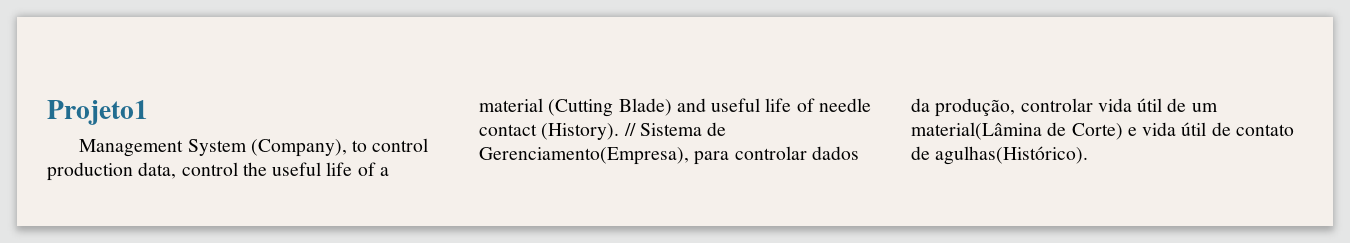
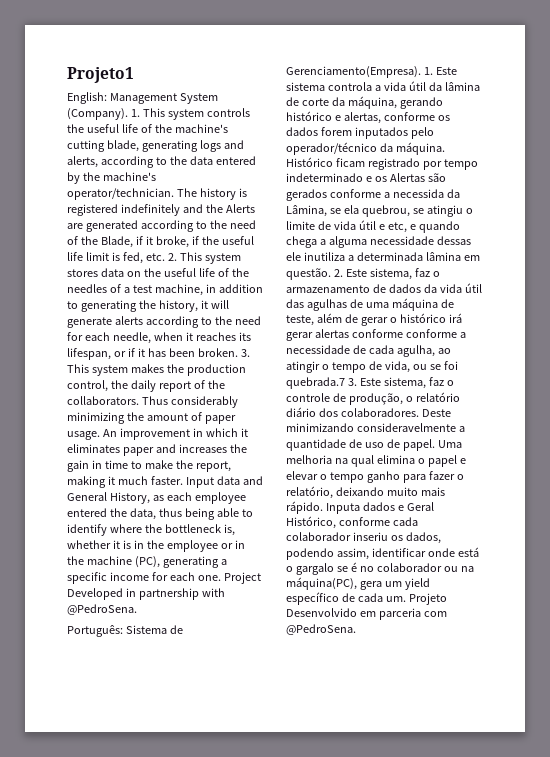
(148, 112) none -> [67,92,107,104] English:
[250,138,429,157] [47,162,389,181] [479,98,871,117] [479,122,727,140] [479,146,859,165] [911,98,1218,117] [911,122,1294,140] [911,146,1089,165] (Company), to control production data, control the useful life of a material (Cutting Blade) and useful life of needle contact (History). // Sistema de Gerenciamento(Empresa), para controlar dados da produção, controlar vida útil de um material(Lâmina de Corte) e vida útil de contato de agulhas(Histórico). -> [67,108,250,120] [67,124,228,133] [67,140,244,152] [67,156,256,168] [67,172,156,184] [67,188,247,200] [67,204,255,216] [67,220,256,232] [67,236,254,248] [67,252,241,264] [67,268,249,277] [67,284,263,296] [67,300,229,312] [67,316,261,328] [67,332,251,344] [67,348,250,360] [67,364,246,376] [67,380,225,392] [67,396,238,408] [67,412,236,424] [67,428,248,440] [67,444,247,456] [67,460,231,472] [67,476,263,488] [67,492,246,504] [67,508,253,520] [67,524,235,536] [67,540,245,552] [67,556,227,568] [67,572,261,584] [67,588,225,600] [67,604,137,615] [67,625,183,637] [286,66,457,78] [286,81,480,91] [286,96,443,109] [286,111,450,124] [286,127,434,139] [286,142,445,155] [286,157,478,170] [286,173,446,182] [286,189,460,201] [286,205,473,217] [286,220,460,233] [286,236,471,248] [286,252,480,261] [286,268,440,280] [286,283,482,293] [286,298,454,311] [286,313,462,326] [286,329,466,341] [286,345,451,357] [286,361,458,373] [286,377,454,389] [286,392,460,405] [286,407,451,417] [286,423,465,432] [286,439,462,451] [286,455,466,467] [286,471,464,483] [286,486,445,499] [286,501,434,514] [286,516,418,529] [286,532,441,544] [286,547,479,560] [286,562,474,575] [286,577,430,590] [286,592,447,605] [286,608,447,620] [286,624,356,635] (Company). 1. This system controls the useful life of the machine's cutting blade, generating logs and alerts, according to the data entered by the machine's operator/technician. The history is registered indefinitely and the Alerts are generated according to the need of the Blade, if it broke, if the useful life limit is fed, etc. 2. This system stores data on the useful life of the needles of a test machine, in addition to generating the history, it will generate alerts according to the need for each needle, when it reaches its lifespan, or if it has been broken. 3. This system makes the production control, the daily report of the collaborators. Thus considerably minimizing the amount of paper usage. An improvement in which it eliminates paper and increases the gain in time to make the report, making it much faster. Input data and General History, as each employee entered the data, thus being able to identify where the bottleneck is, whether it is in the employee or in the machine (PC), generating a specific income for each one. Project Developed in partnership with @PedroSena. // Português: Sistema de Gerenciamento(Empresa). 1. Este sistema controla a vida útil da lâmina de corte da máquina, gerando histórico e alertas, conforme os dados forem inputados pelo operador/técnico da máquina. Histórico ficam registrado por tempo indeterminado e os Alertas são gerados conforme a necessida da Lâmina, se ela quebrou, se atingiu o limite de vida útil e etc, e quando chega a alguma necessidade dessas ele inutiliza a determinada lâmina em questão. 2. Este sistema, faz o armazenamento de dados da vida útil das agulhas de uma máquina de teste, além de gerar o histórico irá gerar alertas conforme conforme a necessidade de cada agulha, ao atingir o tempo de vida, ou se foi quebrada.7 3. Este sistema, faz o controle de produção, o relatório diário dos colaboradores. Deste minimizando consideravelmente a quantidade de uso de papel. Uma melhoria na qual elimina o papel e elevar o tempo ganho para fazer o relatório, deixando muito mais rápido. Inputa dados e Geral Histórico, conforme cada colaborador inseriu os dados, podendo assim, identificar onde está o gargalo se é no colaborador ou na máquina(PC), gera um yield específico de cada um. Projeto Desenvolvido em parceria com @PedroSena.

